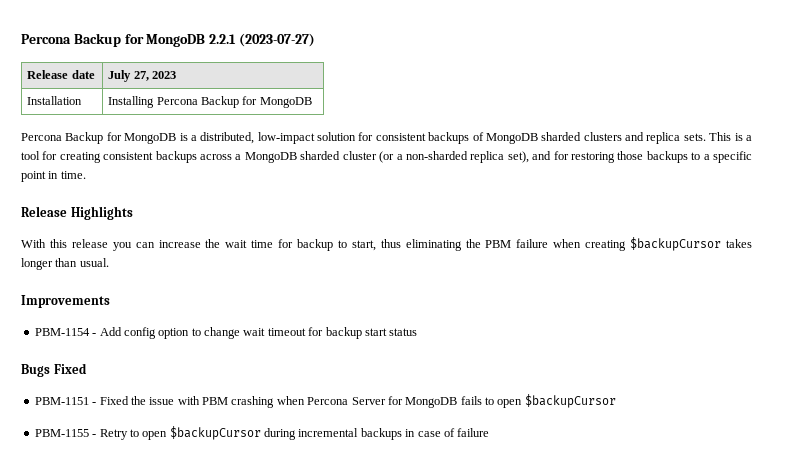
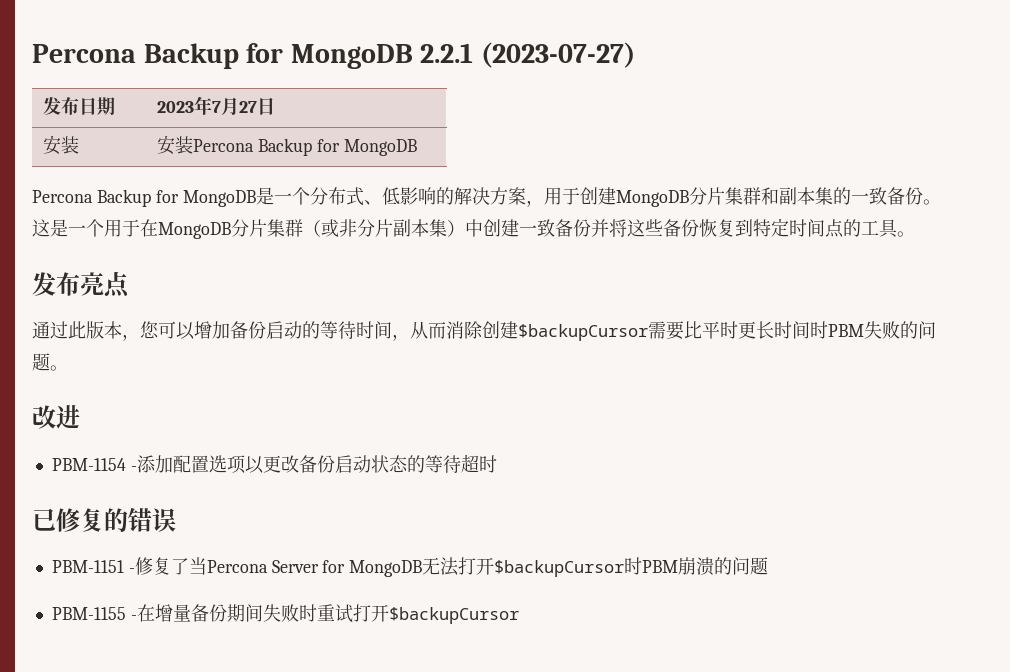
[27,70,95,79] [108,70,176,82] [27,96,83,105] [108,96,155,108] Release date | July 27, 2023 // Installation | Installing -> [43,97,116,115] [157,96,276,116] [43,135,80,155] [157,135,194,155] 发布日期 | 2023年7月27日 // 安装 | 安装
[179,132,753,144] [21,151,752,163] [21,171,86,182] [21,206,133,220] [21,237,753,251] [21,258,109,270] [21,295,110,308] [34,327,418,339] [21,363,87,377] [34,394,616,408] [34,426,490,440] is a distributed, low-impact solution for consistent backups of MongoDB sharded clusters and replica sets. This is a tool for creating consistent backups across a MongoDB sharded cluster (or a non-sharded replica set), and for restoring those backups to a specific point in time. // Release Highlights // With this release you can increase the wait time for backup to start, thus eliminating the PBM failure when creating $backupCursor takes longer than usual. // Improvements // PBM-1154 - Add config option to change wait timeout for backup start status // Bugs Fixed // PBM-1151 - Fixed the issue with PBM crashing when Percona Server for MongoDB fails to open $backupCursor // PBM-1155 - Retry to open $backupCursor during incremental backups in case of failure -> [255,187,941,207] [32,218,915,239] [32,271,130,298] [32,321,936,341] [32,353,68,371] [32,405,80,429] [51,454,497,474] [32,507,176,532] [51,557,769,577] [51,604,519,624] 是一个分布式、低影响的解决方案，用于创建MongoDB分片集群和副本集的一致备份。这是一个用于在MongoDB分片集群（或非分片副本集）中创建一致备份并将这些备份恢复到特定时间点的工具。 // 发布亮点 // 通过此版本，您可以增加备份启动的等待时间，从而消除创建$backupCursor需要比平时更长时间时PBM失败的问题。 // 改进 // PBM-1154 -添加配置选项以更改备份启动状态的等待超时 // 已修复的错误 // PBM-1151 -修复了当Percona Server for MongoDB无法打开$backupCursor时PBM崩溃的问题 // PBM-1155 -在增量备份期间失败时重试打开$backupCursor

